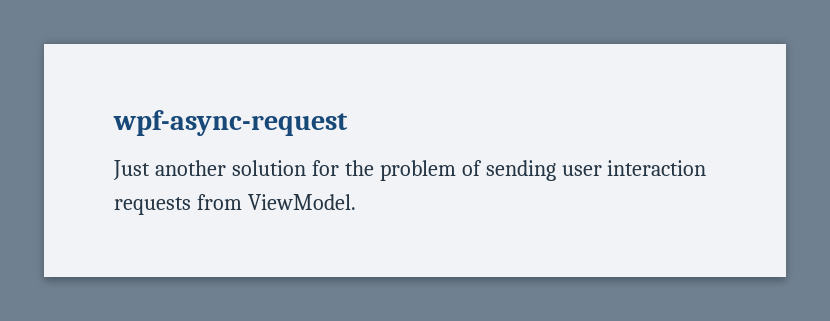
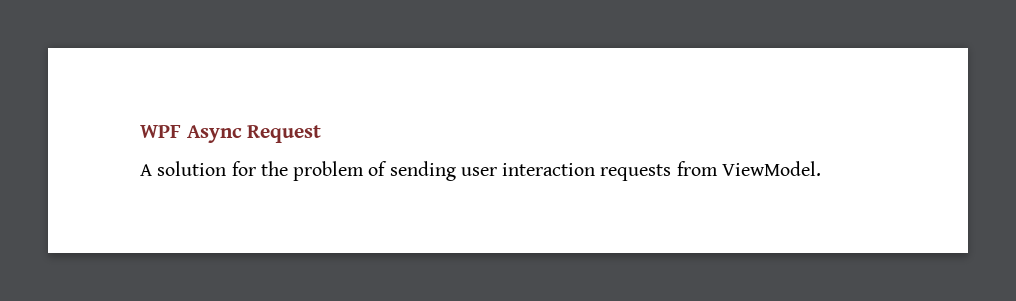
[113,110,348,136] [113,160,226,180] wpf-async-request // Just another -> [140,125,322,143] [140,164,152,176] WPF Async Request // A

